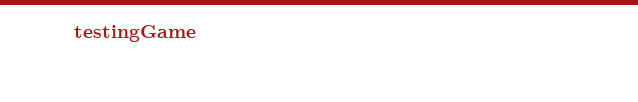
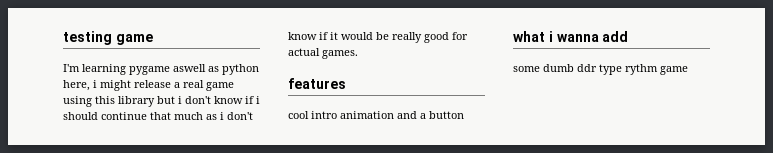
[74,25,196,42] testingGame -> [63,31,153,45] [63,64,259,75] [63,80,234,91] [63,96,260,107] [63,112,253,120] [288,32,468,43] [288,48,358,59] [288,78,346,89] [288,111,464,119] [513,31,629,42] [513,64,688,75] testing game // I'm learning pygame aswell as python here, i might release a real game using this library but i don't know if i should continue that much as i don't know if it would be really good for actual games. // features // cool intro animation and a button // what i wanna add // some dumb ddr type rythm game

